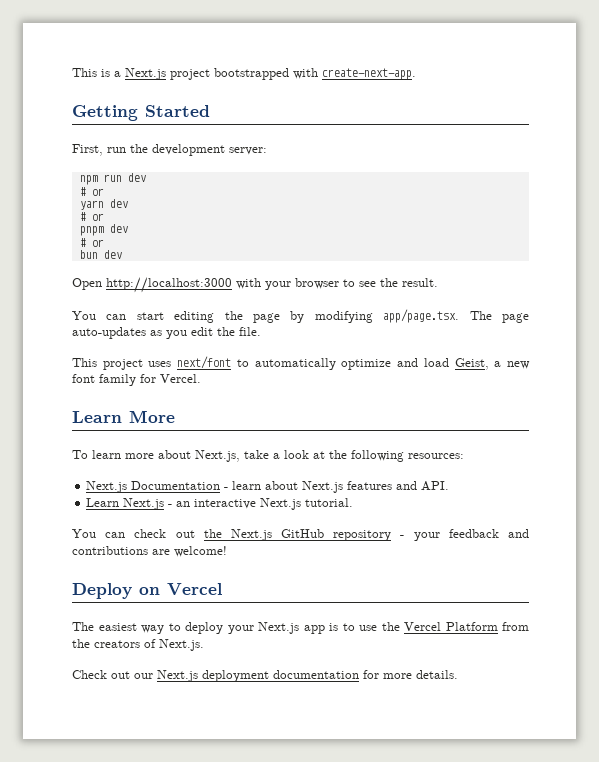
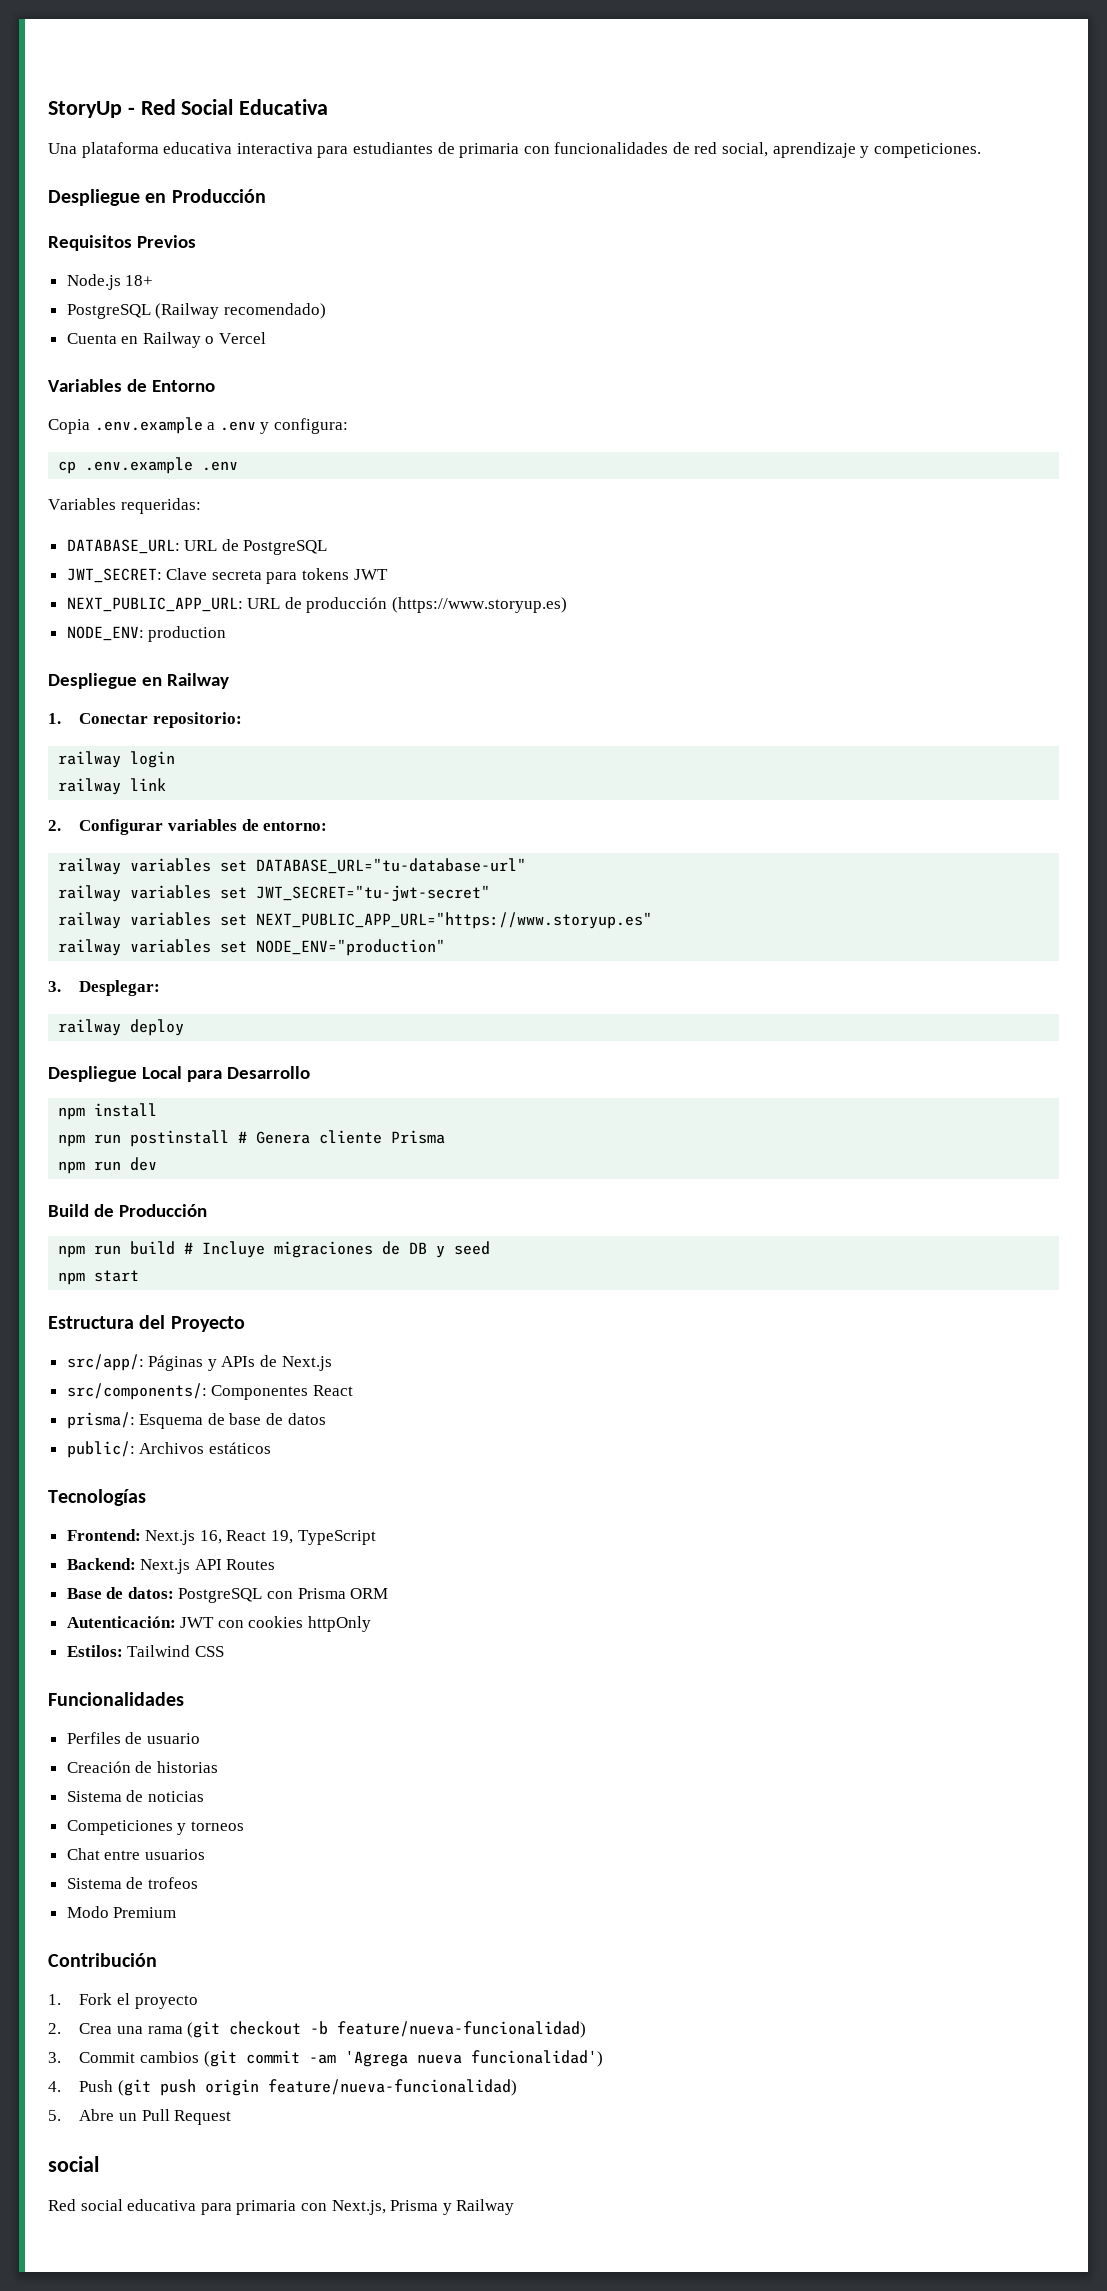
[72,68,416,80] [72,105,210,121] [72,144,267,156] [79,173,146,185] [79,187,104,196] [79,199,128,210] [79,212,104,221] [79,224,128,236] [79,238,104,247] [79,250,122,259] [72,277,438,293] [72,309,529,323] [72,327,261,339] [72,356,531,370] [72,374,201,386] [72,410,175,423] [72,450,464,462] [86,481,450,493] [86,498,354,510] [72,529,529,541] [72,546,227,557] [72,583,222,599] [72,622,529,634] [72,639,204,651] [72,670,458,682] This is a Next.js project bootstrapped with create-next-app. // Getting Started // First, run the development server: // npm run dev // # or // yarn dev // # or // pnpm dev // # or // bun dev // Open http://localhost:3000 with your browser to see the result. // You can start editing the page by modifying app/page.tsx. The page auto-updates as you edit the file. // This project uses next/font to automatically optimize and load Geist, a new font family for Vercel. // Learn More // To learn more about Next.js, take a look at the following resources: // Next.js Documentation - learn about Next.js features and API. // Learn Next.js - an interactive Next.js tutorial. // You can check out the Next.js GitHub repository - your feedback and contributions are welcome! // Deploy on Vercel // The easiest way to deploy your Next.js app is to use the Vercel Platform from the creators of Next.js. // Check out our Next.js deployment documentation for more details. -> [48,99,329,118] [48,142,981,158] [48,189,266,206] [48,235,196,251] [66,274,154,290] [66,303,326,319] [66,332,267,348] [48,379,215,392] [48,417,348,434] [58,457,239,474] [48,498,201,514] [66,539,328,555] [66,568,388,584] [66,597,568,613] [66,626,227,642] [48,673,229,689] [48,712,242,728] [58,751,176,768] [58,778,167,795] [48,819,328,835] [58,858,527,875] [58,885,491,902] [58,912,653,929] [58,939,446,956] [48,980,161,996] [58,1019,185,1036] [48,1066,310,1082] [58,1103,158,1120] [58,1130,446,1147] [58,1157,158,1174] [48,1204,207,1217] [58,1241,491,1258] [58,1270,140,1285] [48,1315,245,1332] [66,1354,332,1371] [66,1383,353,1400] [66,1412,326,1429] [66,1441,271,1458] [48,1489,146,1506] [66,1529,376,1545] [66,1558,276,1574] [66,1587,389,1603] [66,1616,372,1632] [66,1645,224,1657] [48,1692,184,1706] [66,1732,200,1744] [66,1761,218,1773] [66,1790,204,1802] [66,1820,244,1835] [66,1848,205,1860] [66,1877,198,1889] [66,1906,177,1918] [48,1953,157,1967] [48,1993,198,2009] [48,2021,587,2038] [48,2050,603,2067] [48,2079,517,2096] [48,2109,232,2125] [48,2156,99,2172] [48,2199,515,2215] StoryUp - Red Social Educativa // Una plataforma educativa interactiva para estudiantes de primaria con funcionalidades de red social, aprendizaje y competiciones. // Despliegue en Producción // Requisitos Previos // Node.js 18+ // PostgreSQL (Railway recomendado) // Cuenta en Railway o Vercel // Variables de Entorno // Copia .env.example a .env y configura: // cp .env.example .env // Variables requeridas: // DATABASE_URL: URL de PostgreSQL // JWT_SECRET: Clave secreta para tokens JWT // NEXT_PUBLIC_APP_URL: URL de producción (https://www.storyup.es) // NODE_ENV: production // Despliegue en Railway // 1. Conectar repositorio: // railway login // railway link // 2. Configurar variables de entorno: // railway variables set DATABASE_URL="tu-database-url" // railway variables set JWT_SECRET="tu-jwt-secret" // railway variables set NEXT_PUBLIC_APP_URL="https://www.storyup.es" // railway variables set NODE_ENV="production" // 3. Desplegar: // railway deploy // Despliegue Local para Desarrollo // npm install // npm run postinstall # Genera cliente Prisma // npm run dev // Build de Producción // npm run build # Incluye migraciones de DB y seed // npm start // Estructura del Proyecto // src/app/: Páginas y APIs de Next.js // src/components/: Componentes React // prisma/: Esquema de base de datos // public/: Archivos estáticos // Tecnologías // Frontend: Next.js 16, React 19, TypeScript // Backend: Next.js API Routes // Base de datos: PostgreSQL con Prisma ORM // Autenticación: JWT con cookies httpOnly // Estilos: Tailwind CSS // Funcionalidades // Perfiles de usuario // Creación de historias // Sistema de noticias // Competiciones y torneos // Chat entre usuarios // Sistema de trofeos // Modo Premium // Contribución // 1. Fork el proyecto // 2. Crea una rama (git checkout -b feature/nueva-funcionalidad) // 3. Commit cambios (git commit -am 'Agrega nueva funcionalidad') // 4. Push (git push origin feature/nueva-funcionalidad) // 5. Abre un Pull Request // social // Red social educativa para primaria con Next.js, Prisma y Railway

